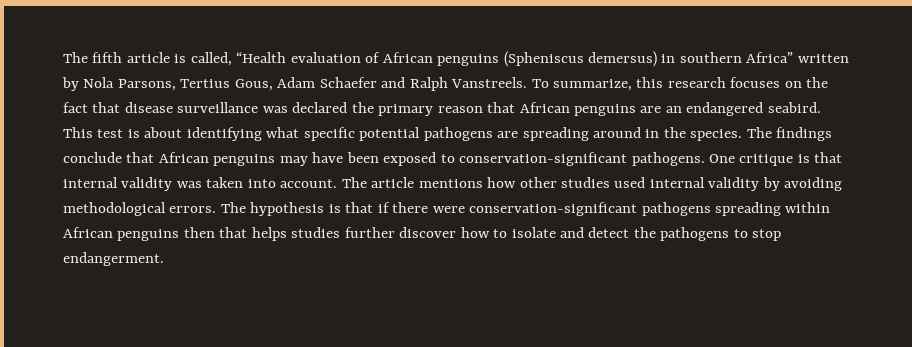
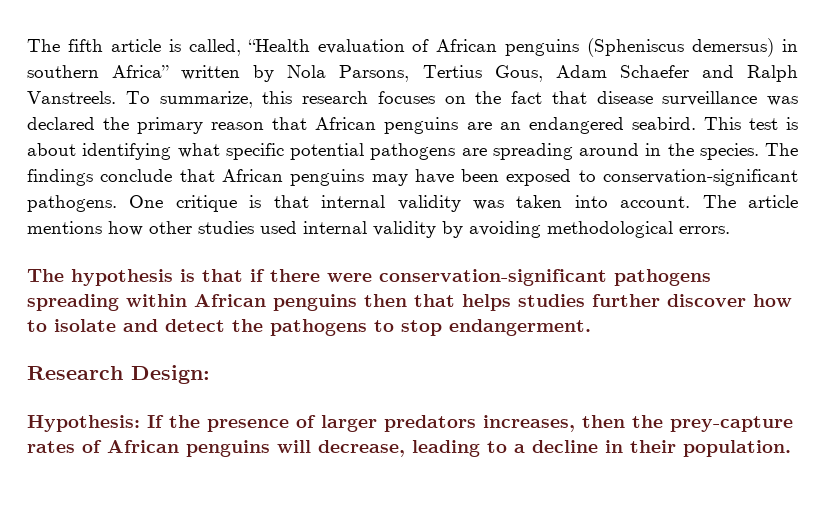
(217, 209) none -> (730, 230) //
(164, 259) none -> [27,365,210,384] [27,415,793,432] [27,440,791,457] // Research Design: // Hypothesis: If the presence of larger predators increases, then the prey-capture rates of African penguins will decrease, leading to a decline in their population.

